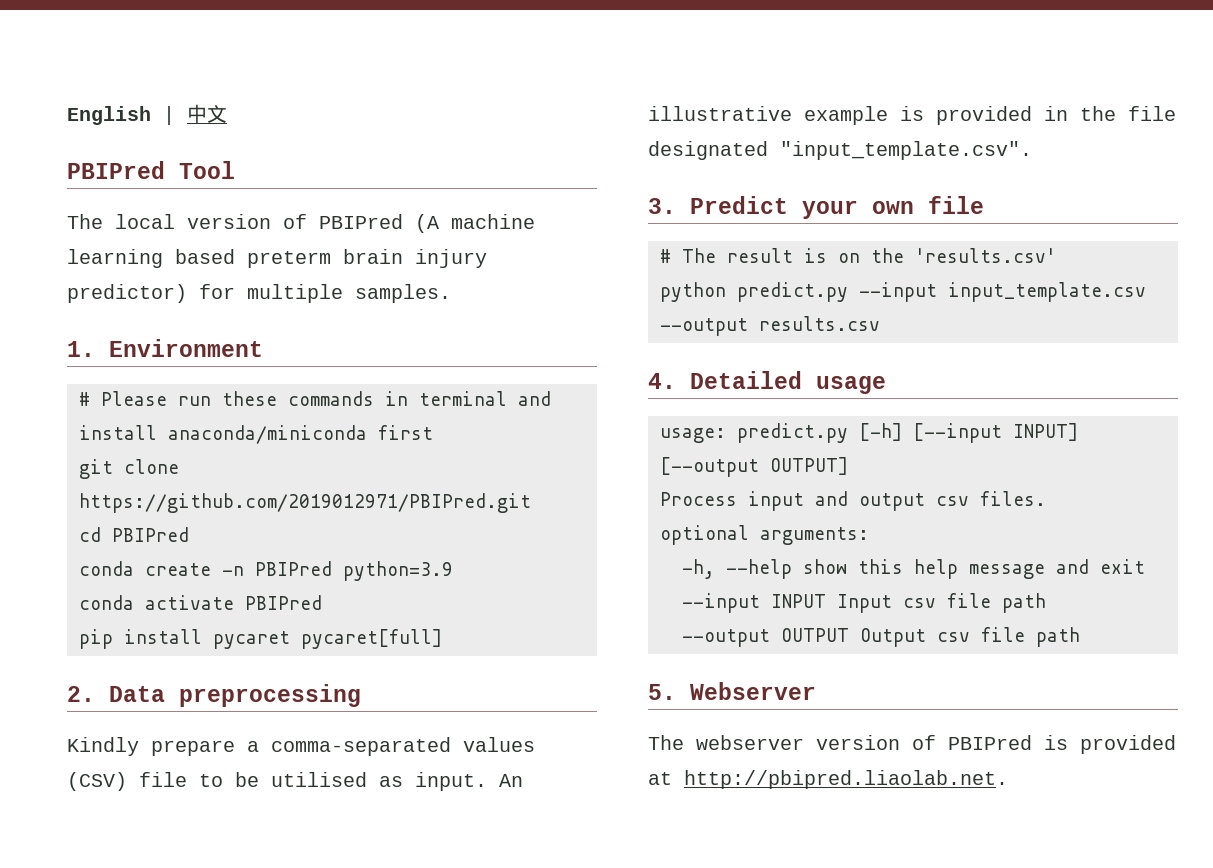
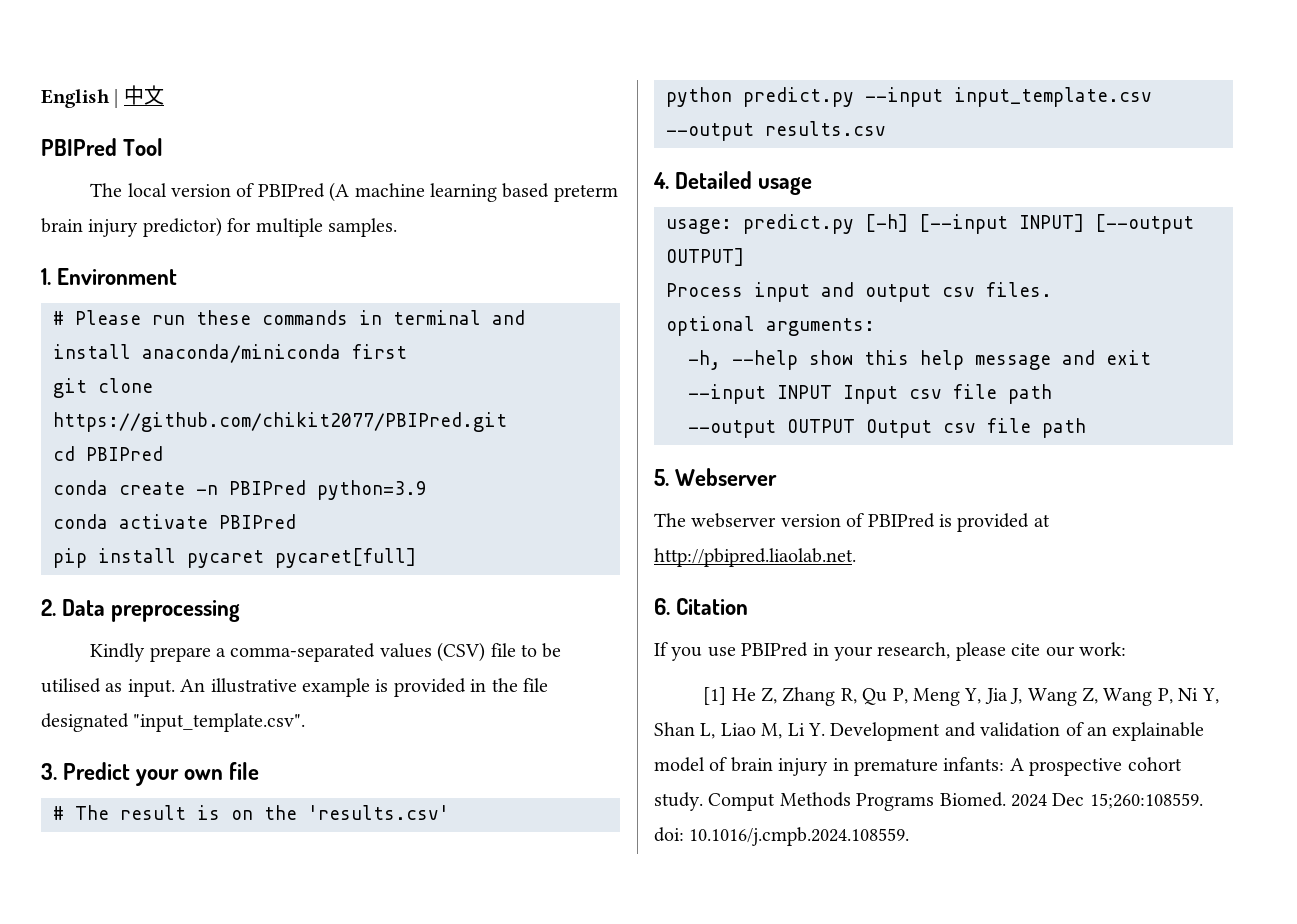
[79,493,531,513] https://github.com/2019012971/PBIPred.git -> [53,412,507,432] https://github.com/chikit2077/PBIPred.git
(1008, 779) none -> [654,598,749,615] [654,642,1126,661] [703,687,1219,706] [654,722,1205,741] [654,757,1182,776] [654,792,1203,811] [654,827,910,846] // 6. Citation // If you use PBIPred in your research, please cite our work: // [1] He Z, Zhang R, Qu P, Meng Y, Jia J, Wang Z, Wang P, Ni Y, Shan L, Liao M, Li Y. Development and validation of an explainable model of brain injury in premature infants: A prospective cohort study. Comput Methods Programs Biomed. 2024 Dec 15;260:108559. doi: 10.1016/j.cmpb.2024.108559.

